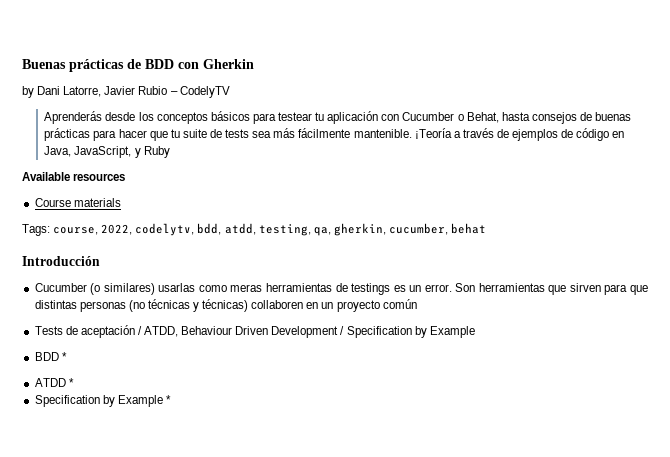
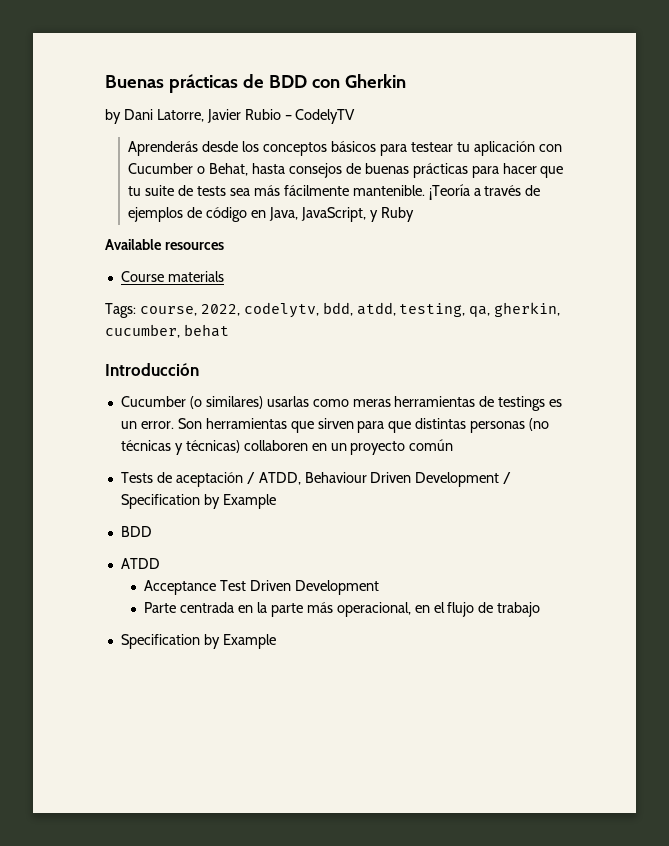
[61,352,67,361] * -> (152, 531) none
[68,378,74,387] [34,395,171,407] * // Specification by Example * -> [144,580,379,595] [144,602,541,617] [120,634,276,649] // Acceptance Test Driven Development // Parte centrada en la parte más operacional, en el flujo de trabajo // Specification by Example

